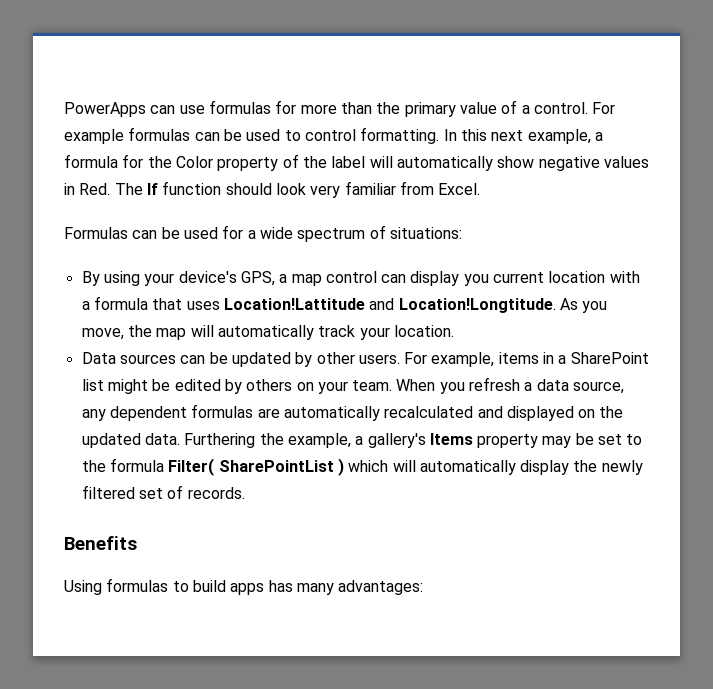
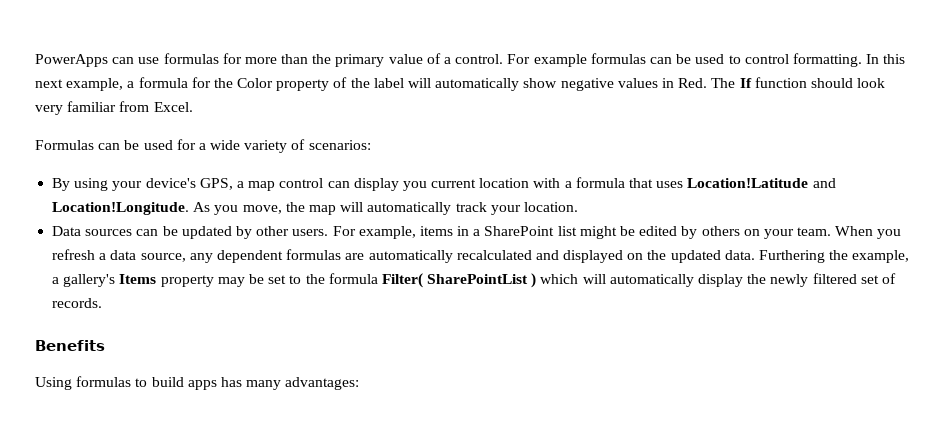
[297,225,462,242] spectrum of situations: -> [244,139,371,153] variety of scenarios:
[223,298,556,313] Location!Lattitude and Location!Longtitude. -> [687,178,836,188] [52,202,190,215] Location!Latitude and Location!Longitude.

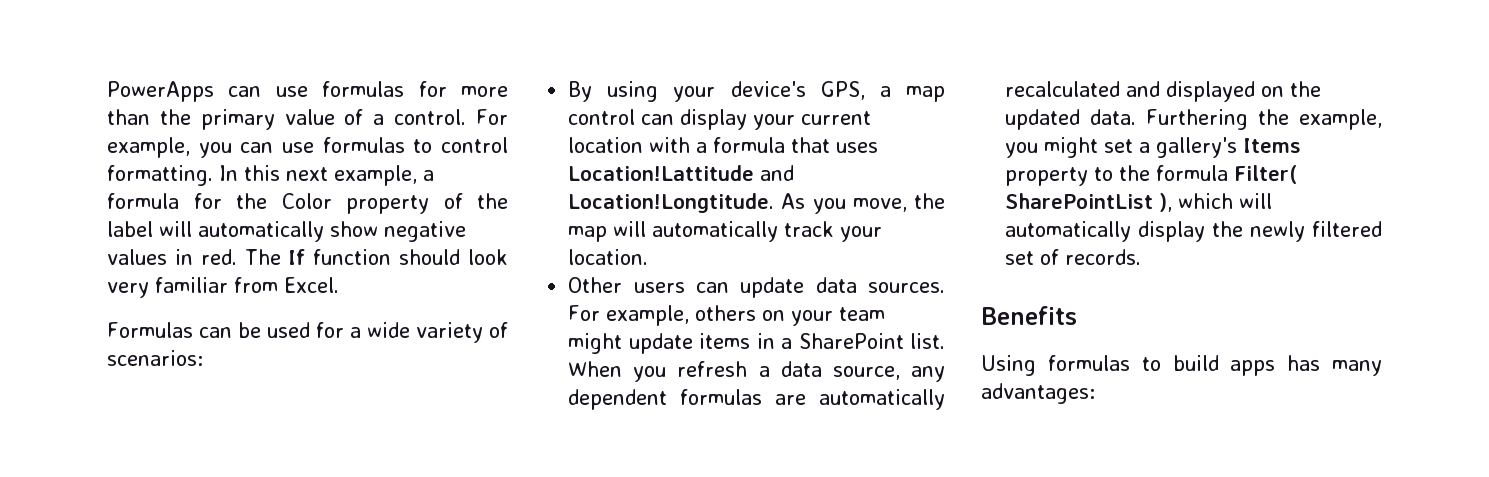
[533,53,725,67] example formulas can be used -> [107,137,405,158] example, you can use formulas
[678,78,708,88] Red. -> [200,249,237,265] red.
[402,181,427,191] you -> [753,114,796,130] your
[687,178,836,188] [52,202,190,215] Location!Latitude and Location!Longitude. -> [568,165,795,181] [568,193,775,213] Location!Lattitude and Location!Longtitude.
[52,226,832,239] Data sources can be updated by other users. For example, items in a SharePoint list might be edited by others on your team. -> [568,277,945,298] [568,305,886,326] [568,333,945,354] Other users can update data sources. For example, others on your team might update items in a SharePoint list.
(910, 256) none -> [1005,137,1134,158] you might set
[217,274,287,287] may be set -> (1089, 176) none
[531,273,537,288] ) -> [1159,193,1173,212] ),

